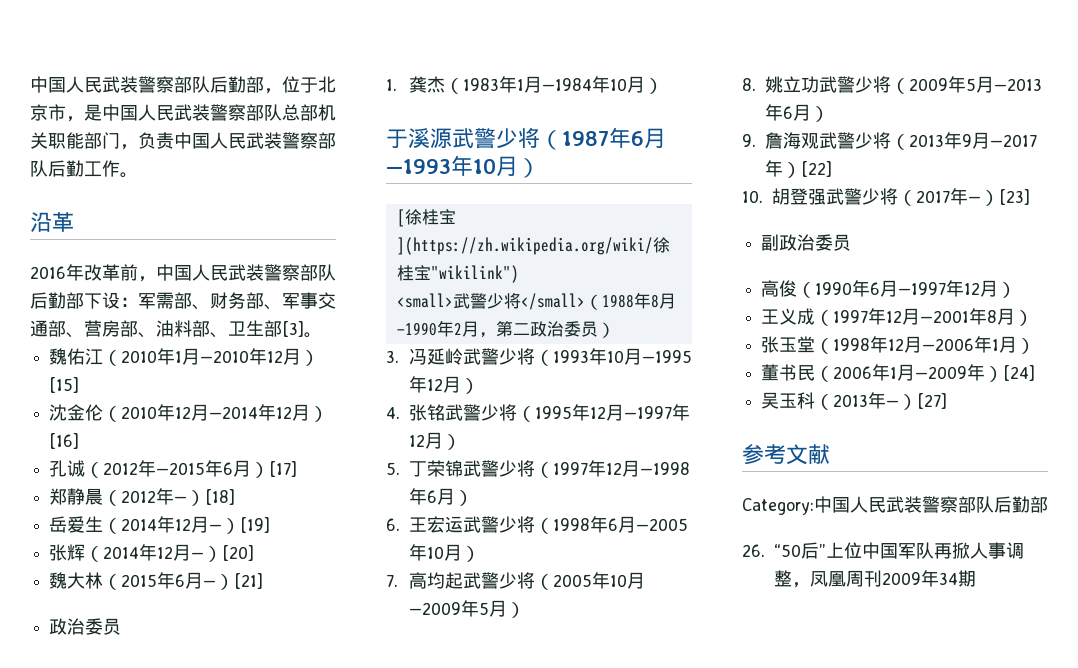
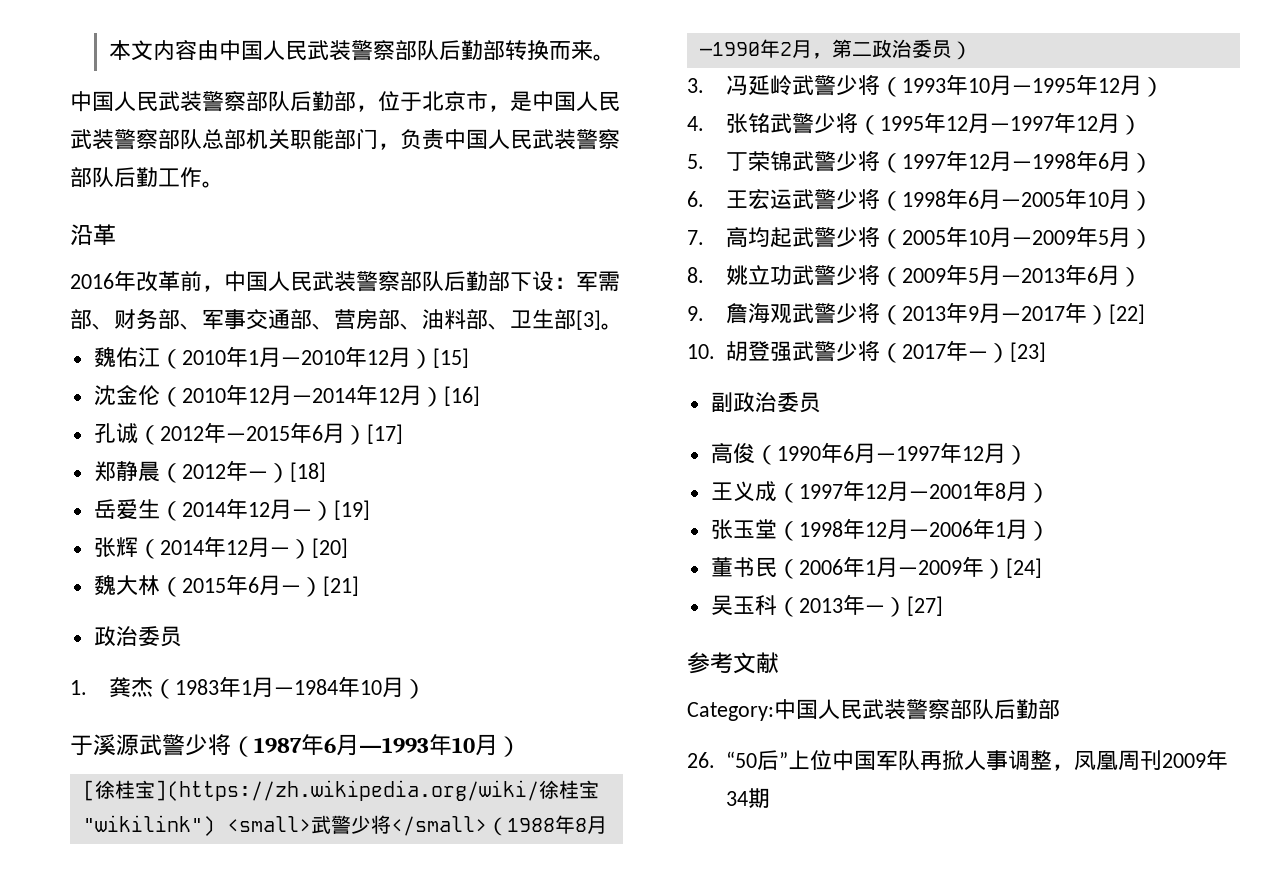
(30, 84) none -> [108,40,615,61] 本文内容由中国人民武装警察部队后勤部转换而来。 //
(519, 274) // -> (215, 825) none

